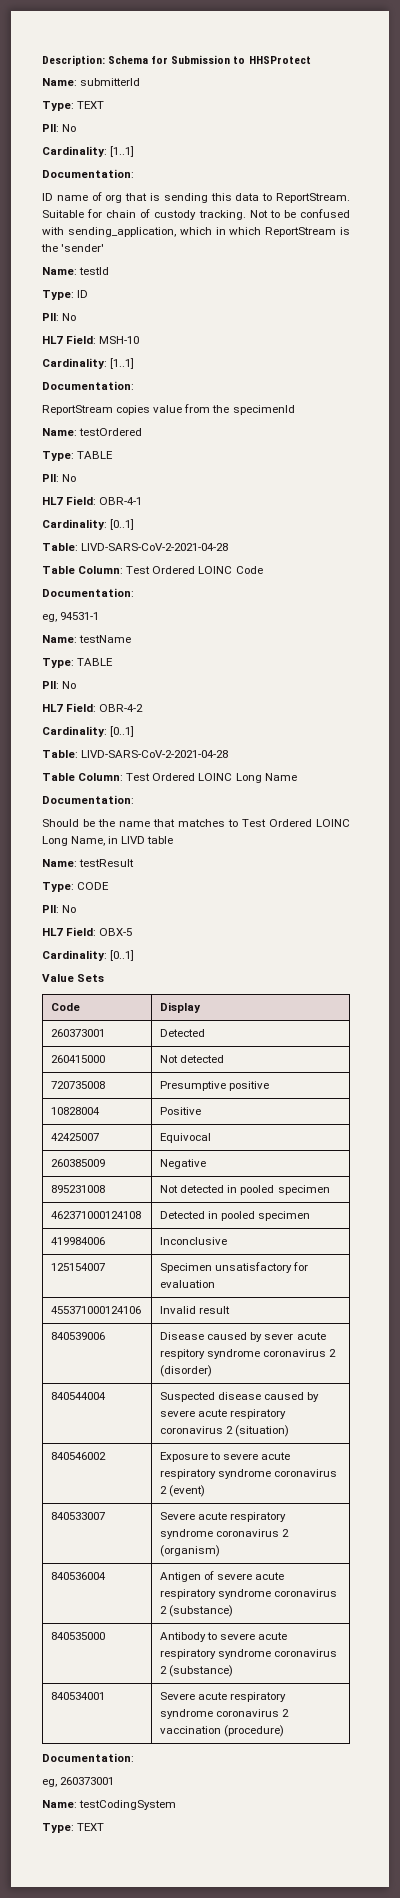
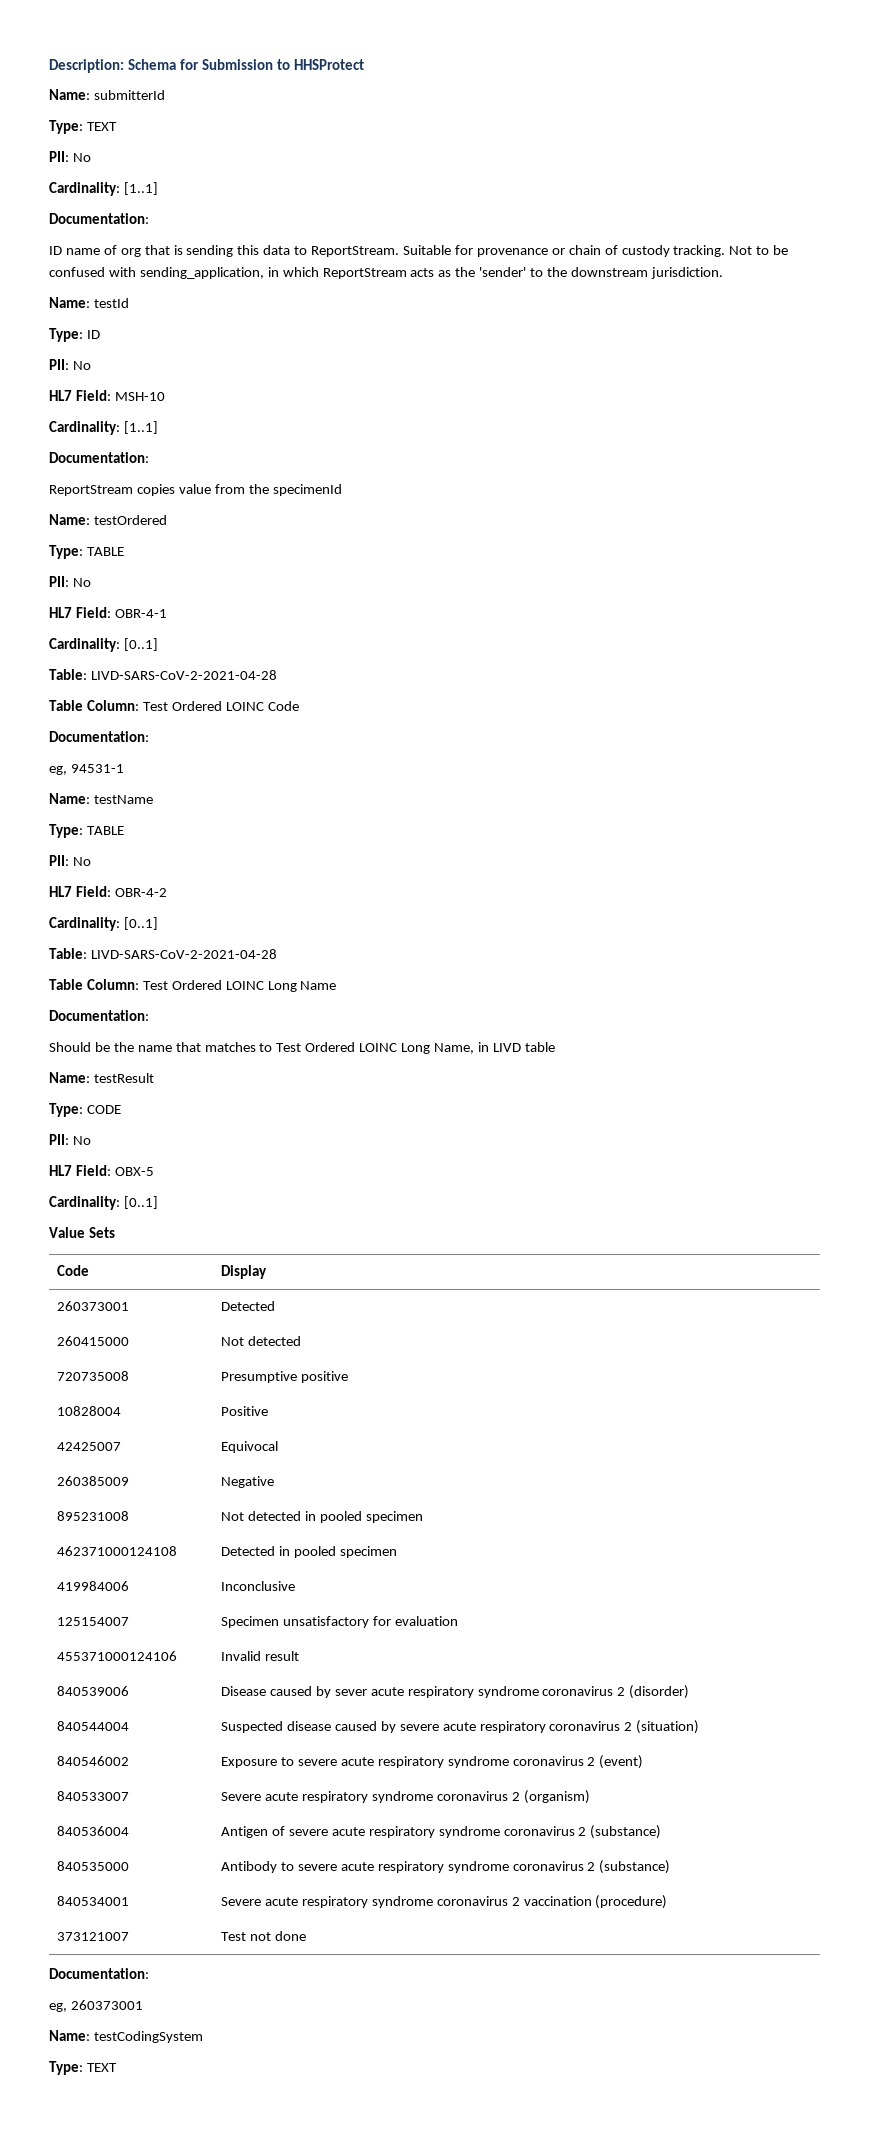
(103, 213) none -> [476,248,565,257] provenance or
[179,227,212,235] which -> (264, 273) none
[340,227,351,235] is -> [410,268,452,277] acts as
(105, 248) none -> [530,267,723,279] to the downstream jurisdiction.
[160,1349,206,1359] respitory -> [407,1686,474,1698] respiratory
(285, 1731) none -> [57,1932,130,1941] [221,1931,306,1941] // 373121007 | Test not done

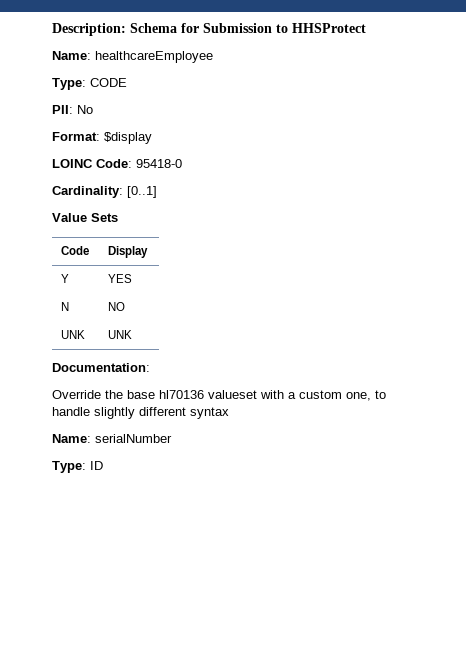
[93,90,165,100] [49,120,117,134] [49,151,91,162] [49,182,158,196] [49,213,149,224] [49,245,789,257] [49,267,723,279] [49,297,129,308] [49,328,100,342] [49,359,91,370] [49,390,165,401] [49,421,158,435] [49,452,149,463] [49,484,342,496] [49,514,167,525] [49,545,124,559] [49,576,91,587] [49,607,167,618] [49,638,158,652] [49,669,277,680] [49,700,299,711] [49,731,149,742] [49,764,124,775] [49,793,153,804] [49,824,124,838] [49,855,91,866] [49,886,167,897] [49,917,158,931] [49,948,277,959] [49,979,337,992] [49,1010,149,1021] [49,1042,555,1054] [49,1072,154,1083] submitterId // Type: TEXT // PII: No // Cardinality: [1..1] // Documentation: // ID name of org that is sending this data to ReportStream. Suitable for provenance or chain of custody tracking. Not to be confused with sending_application, in which ReportStream acts as the 'sender' to the downstream jurisdiction. // Name: testId // Type: ID // PII: No // HL7 Field: MSH-10 // Cardinality: [1..1] // Documentation: // ReportStream copies value from the specimenId // Name: testOrdered // Type: TABLE // PII: No // HL7 Field: OBR-4-1 // Cardinality: [0..1] // Table: LIVD-SARS-CoV-2-2021-04-28 // Table Column: Test Ordered LOINC Code // Documentation: // eg, 94531-1 // Name: testName // Type: TABLE // PII: No // HL7 Field: OBR-4-2 // Cardinality: [0..1] // Table: LIVD-SARS-CoV-2-2021-04-28 // Table Column: Test Ordered LOINC Long Name // Documentation: // Should be the name that matches to Test Ordered LOINC Long Name, in LIVD table // Name: testResult -> [95,51,213,63] healthcareEmployee
[49,1165,154,1176] HL7 Field: OBX-5 -> [52,132,152,144] [52,159,182,168] Format: $display // LOINC Code: 95418-0
[57,1301,130,1311] [221,1301,276,1311] [57,1336,130,1346] [221,1336,301,1346] [57,1371,130,1381] [221,1371,348,1383] [57,1406,122,1416] [221,1406,269,1416] [57,1442,122,1451] [221,1441,279,1453] [57,1476,130,1486] [221,1476,275,1488] [57,1511,130,1521] [221,1511,423,1523] [57,1546,178,1556] [221,1546,397,1558] [57,1581,130,1591] [221,1581,296,1591] [57,1617,130,1626] [221,1616,458,1628] [57,1651,178,1661] [221,1651,299,1661] [57,1686,130,1696] [221,1685,690,1699] [57,1721,130,1731] [221,1720,700,1734] [57,1756,130,1766] [221,1755,644,1769] [57,1791,130,1801] [221,1790,590,1804] [57,1826,130,1836] [221,1825,662,1839] [57,1861,130,1871] [221,1860,671,1874] [57,1896,130,1906] [221,1895,668,1909] [57,1932,130,1941] [221,1931,306,1941] [49,1968,149,1979] [49,2000,143,2012] [49,2030,203,2043] [49,2061,117,2075] 260373001 | Detected // 260415000 | Not detected // 720735008 | Presumptive positive // 10828004 | Positive // 42425007 | Equivocal // 260385009 | Negative // 895231008 | Not detected in pooled specimen // 462371000124108 | Detected in pooled specimen // 419984006 | Inconclusive // 125154007 | Specimen unsatisfactory for evaluation // 455371000124106 | Invalid result // 840539006 | Disease caused by sever acute respiratory syndrome coronavirus 2 (disorder) // 840544004 | Suspected disease caused by severe acute respiratory coronavirus 2 (situation) // 840546002 | Exposure to severe acute respiratory syndrome coronavirus 2 (event) // 840533007 | Severe acute respiratory syndrome coronavirus 2 (organism) // 840536004 | Antigen of severe acute respiratory syndrome coronavirus 2 (substance) // 840535000 | Antibody to severe acute respiratory syndrome coronavirus 2 (substance) // 840534001 | Severe acute respiratory syndrome coronavirus 2 vaccination (procedure) // 373121007 | Test not done // Documentation: // eg, 260373001 // Name: testCodingSystem // Type: TEXT -> [61,274,70,283] [108,274,133,283] [61,302,70,311] [108,302,126,311] [61,330,86,339] [108,330,133,339] [52,363,150,372] [52,390,386,401] [52,407,229,419] [52,434,172,443] [52,461,103,473] Y | YES // N | NO // UNK | UNK // Documentation: // Override the base hl70136 valueset with a custom one, to handle slightly different syntax // Name: serialNumber // Type: ID

